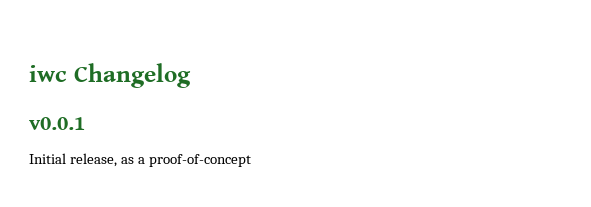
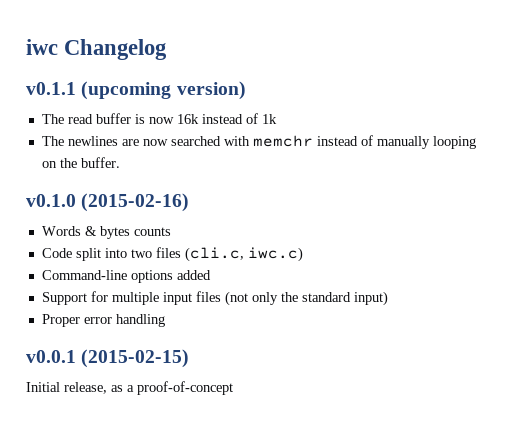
(191, 75) none -> [26,81,246,100] [41,113,277,124] [41,135,476,149] [41,157,120,168] [26,193,190,212] [41,226,171,239] [41,247,303,262] [41,270,211,283] [41,291,388,306] [41,314,165,327] // v0.1.1 (upcoming version) // The read buffer is now 16k instead of 1k // The newlines are now searched with memchr instead of manually looping on the buffer. // v0.1.0 (2015-02-16) // Words & bytes counts // Code split into two files (cli.c, iwc.c) // Command-line options added // Support for multiple input files (not only the standard input) // Proper error handling
(85, 123) none -> [81,349,190,368] (2015-02-15)

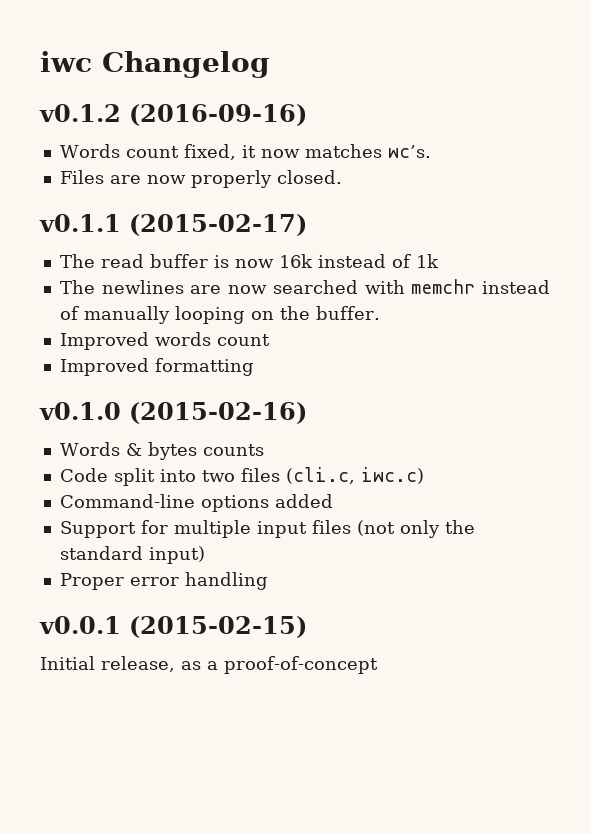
(168, 49) none -> [39,104,307,126] [59,144,431,160] [59,170,342,188] // v0.1.2 (2016-09-16) // Words count fixed, it now matches wc’s. // Files are now properly closed.
[81,81,246,100] (upcoming version) -> [129,214,307,236] (2015-02-17)
(120, 162) none -> [59,332,270,350] [59,358,254,376] // Improved words count // Improved formatting

